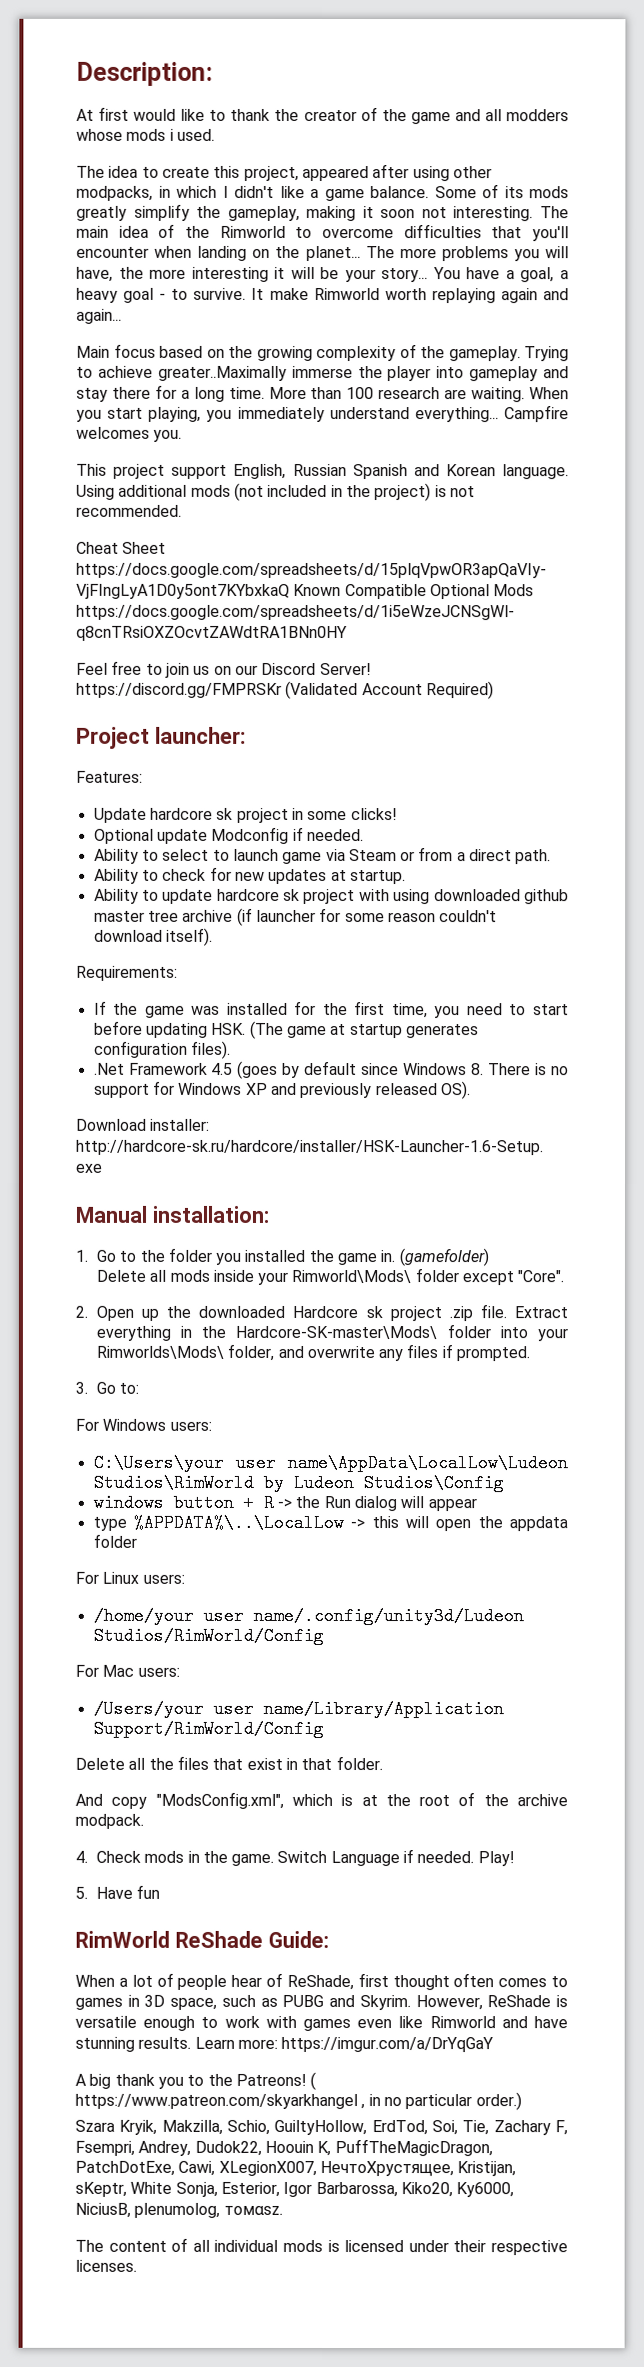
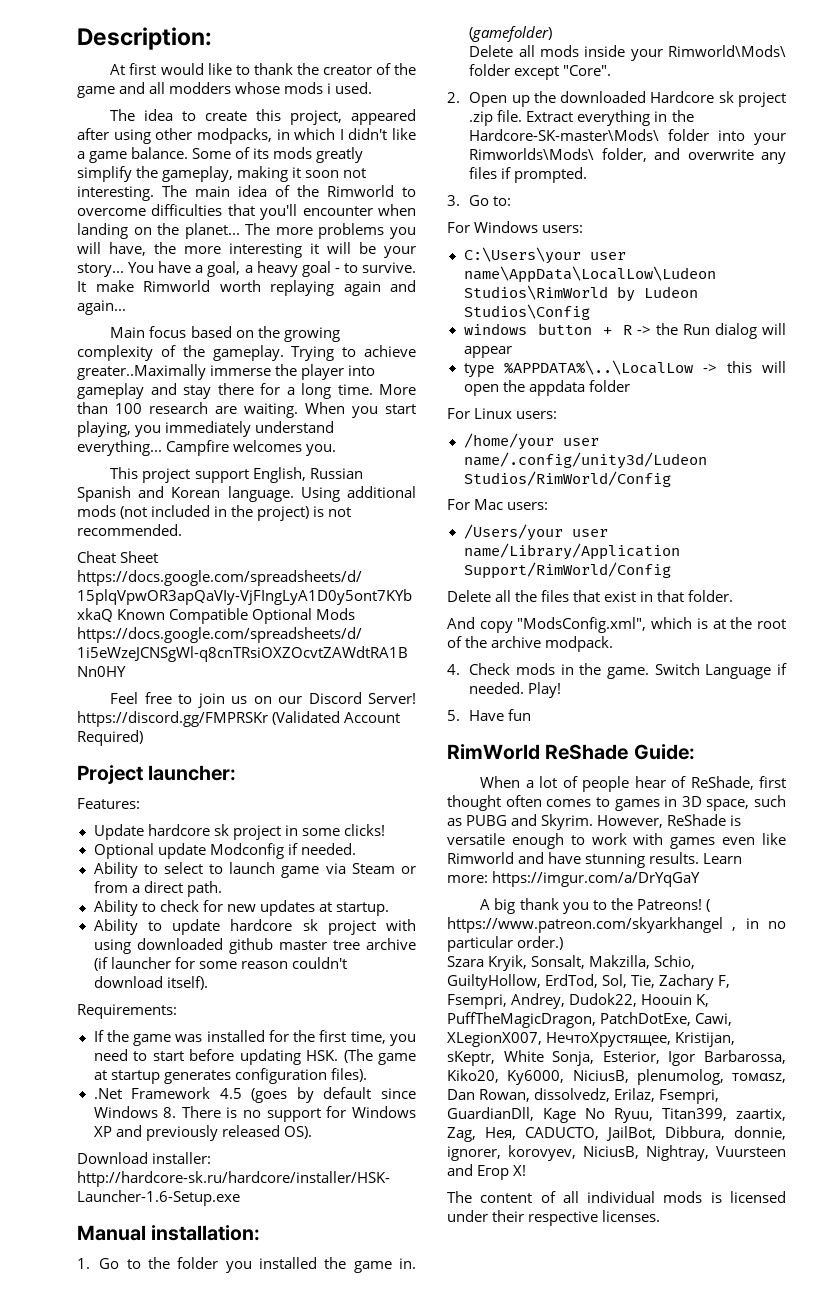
(158, 2127) none -> [531,955,586,969] Sonsalt,
[432,2120,458,2136] Soi, -> [602,974,628,988] Sol,
[223,2205,283,2215] томαѕz. -> [732,1073,786,1083] [447,1088,720,1104] [447,1107,786,1123] [447,1126,786,1142] [447,1145,786,1161] [447,1164,527,1180] томαѕz, Dan Rowan, dissolvedz, Erilaz, Fsempri, GuardianDll, Kage No Ryuu, Titan399, zaartix, Zag, Нея, CADUCTO, JailBot, Dibbura, donnie, ignorer, korovyev, NiciusB, Nightray, Vuursteen and Егор Х!

